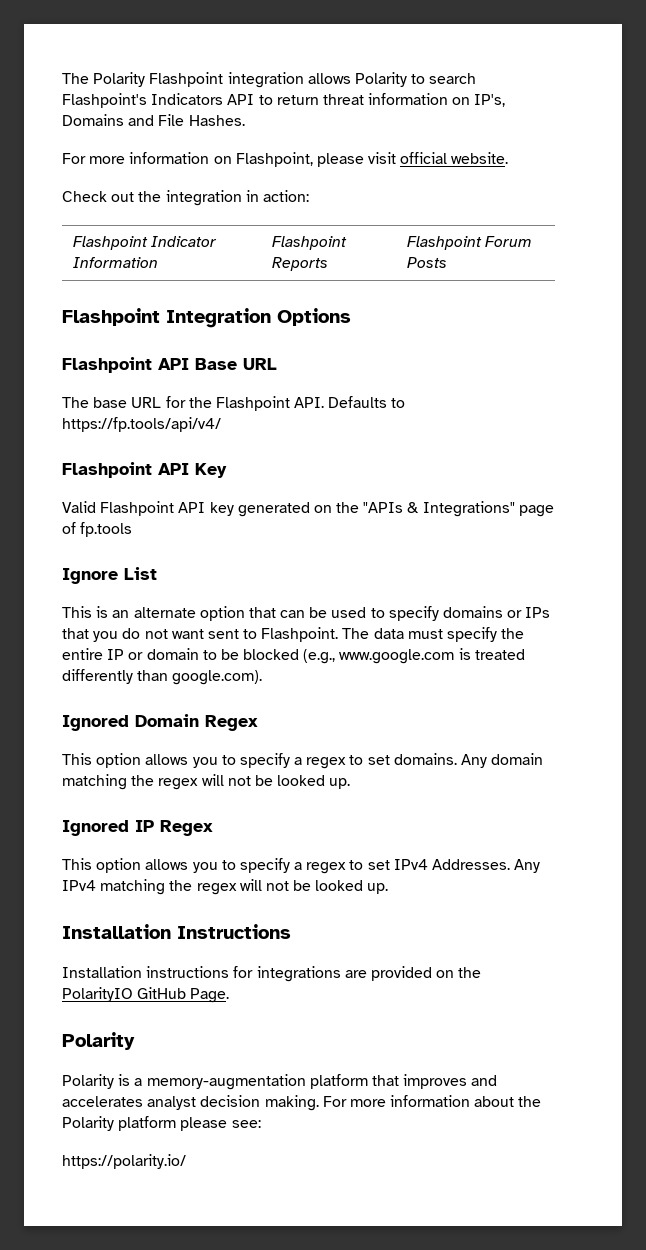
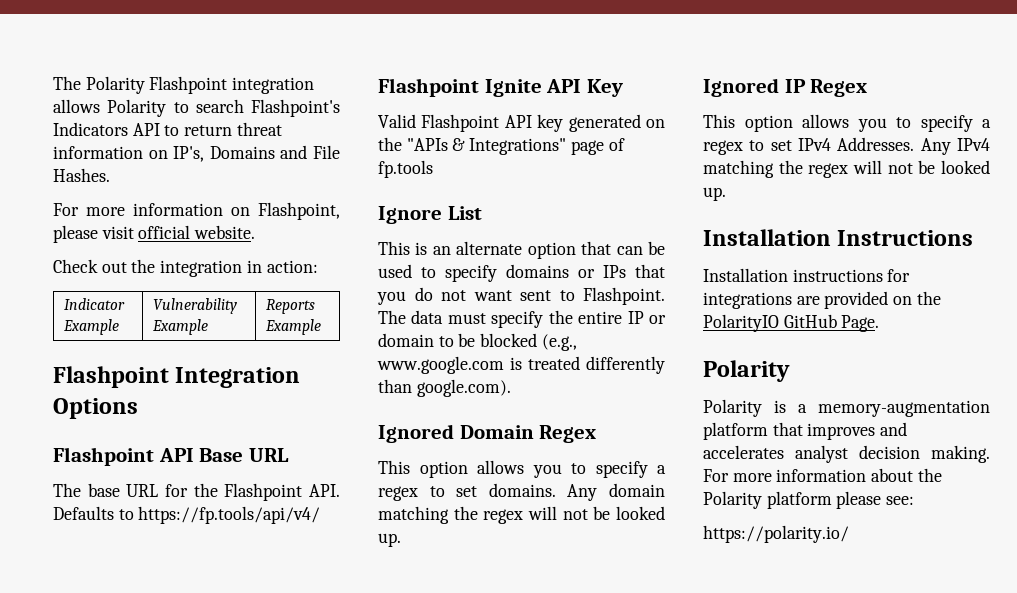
[73,236,218,250] [73,257,159,268] [272,236,348,250] [272,257,329,271] [407,236,533,250] [407,257,448,268] Flashpoint Indicator Information | Flashpoint Reports | Flashpoint Forum Posts -> [64,298,126,310] [63,319,120,335] [153,298,238,314] [152,319,209,335] [266,299,316,314] [265,319,322,335] Indicator Example | Vulnerability Example | Reports Example
(152, 470) none -> [484,79,542,97] Ignite

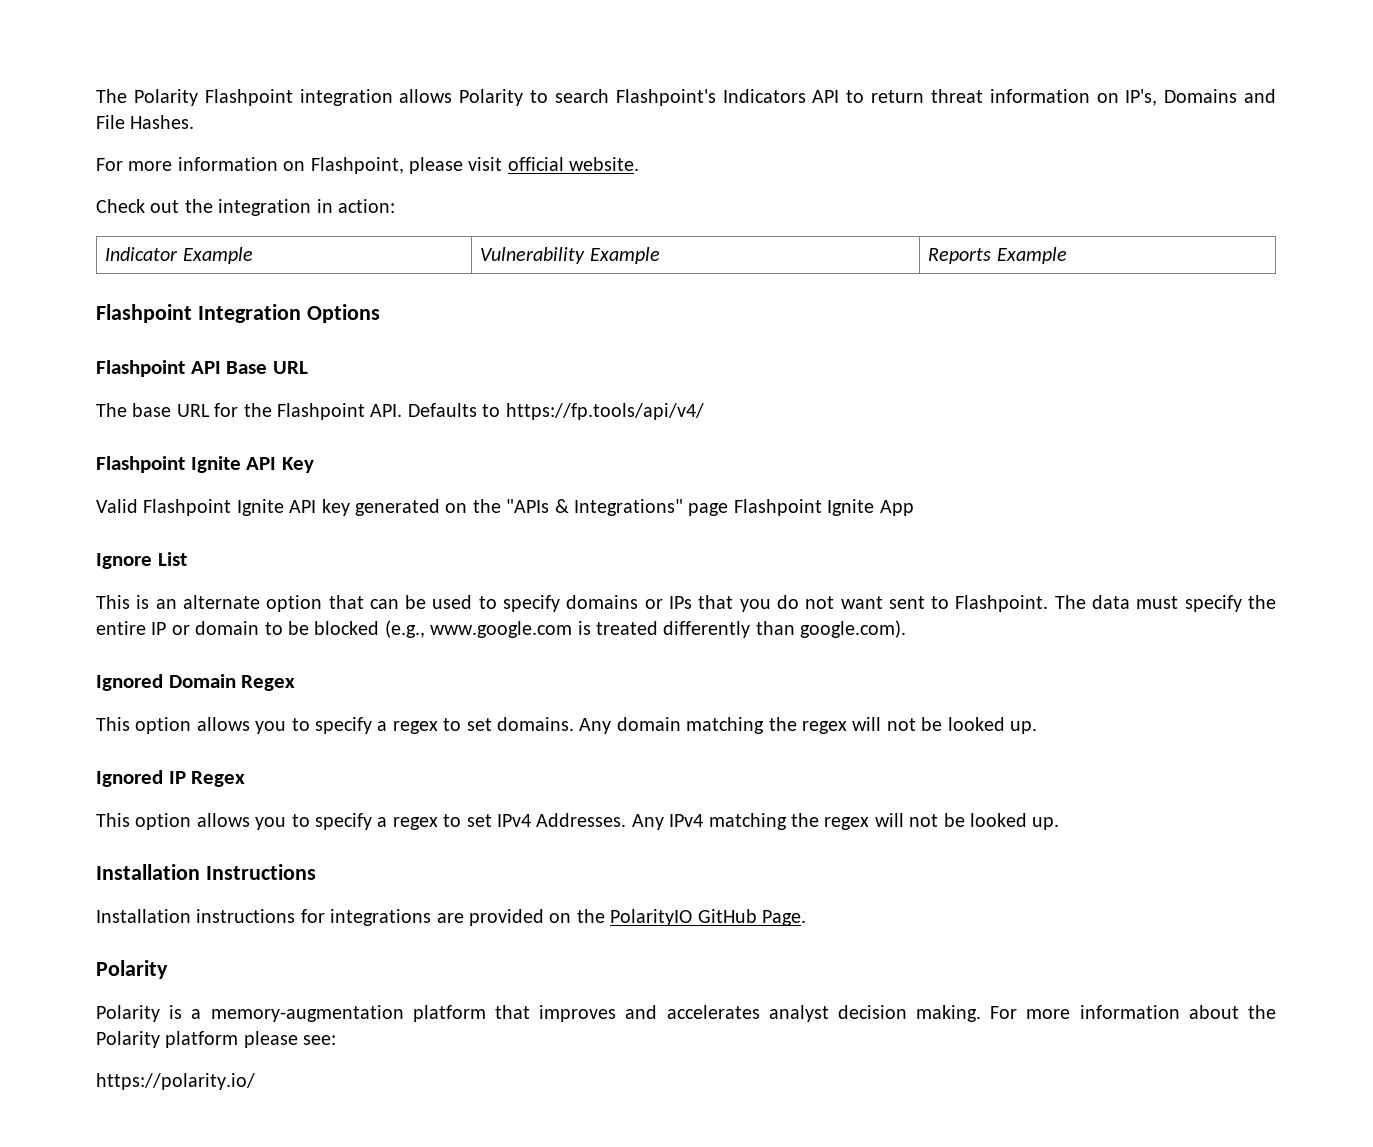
(500, 123) none -> [236,499,284,516] Ignite
[608,138,625,151] [378,160,433,178] of fp.tools -> [733,499,914,516] Flashpoint Ignite App

